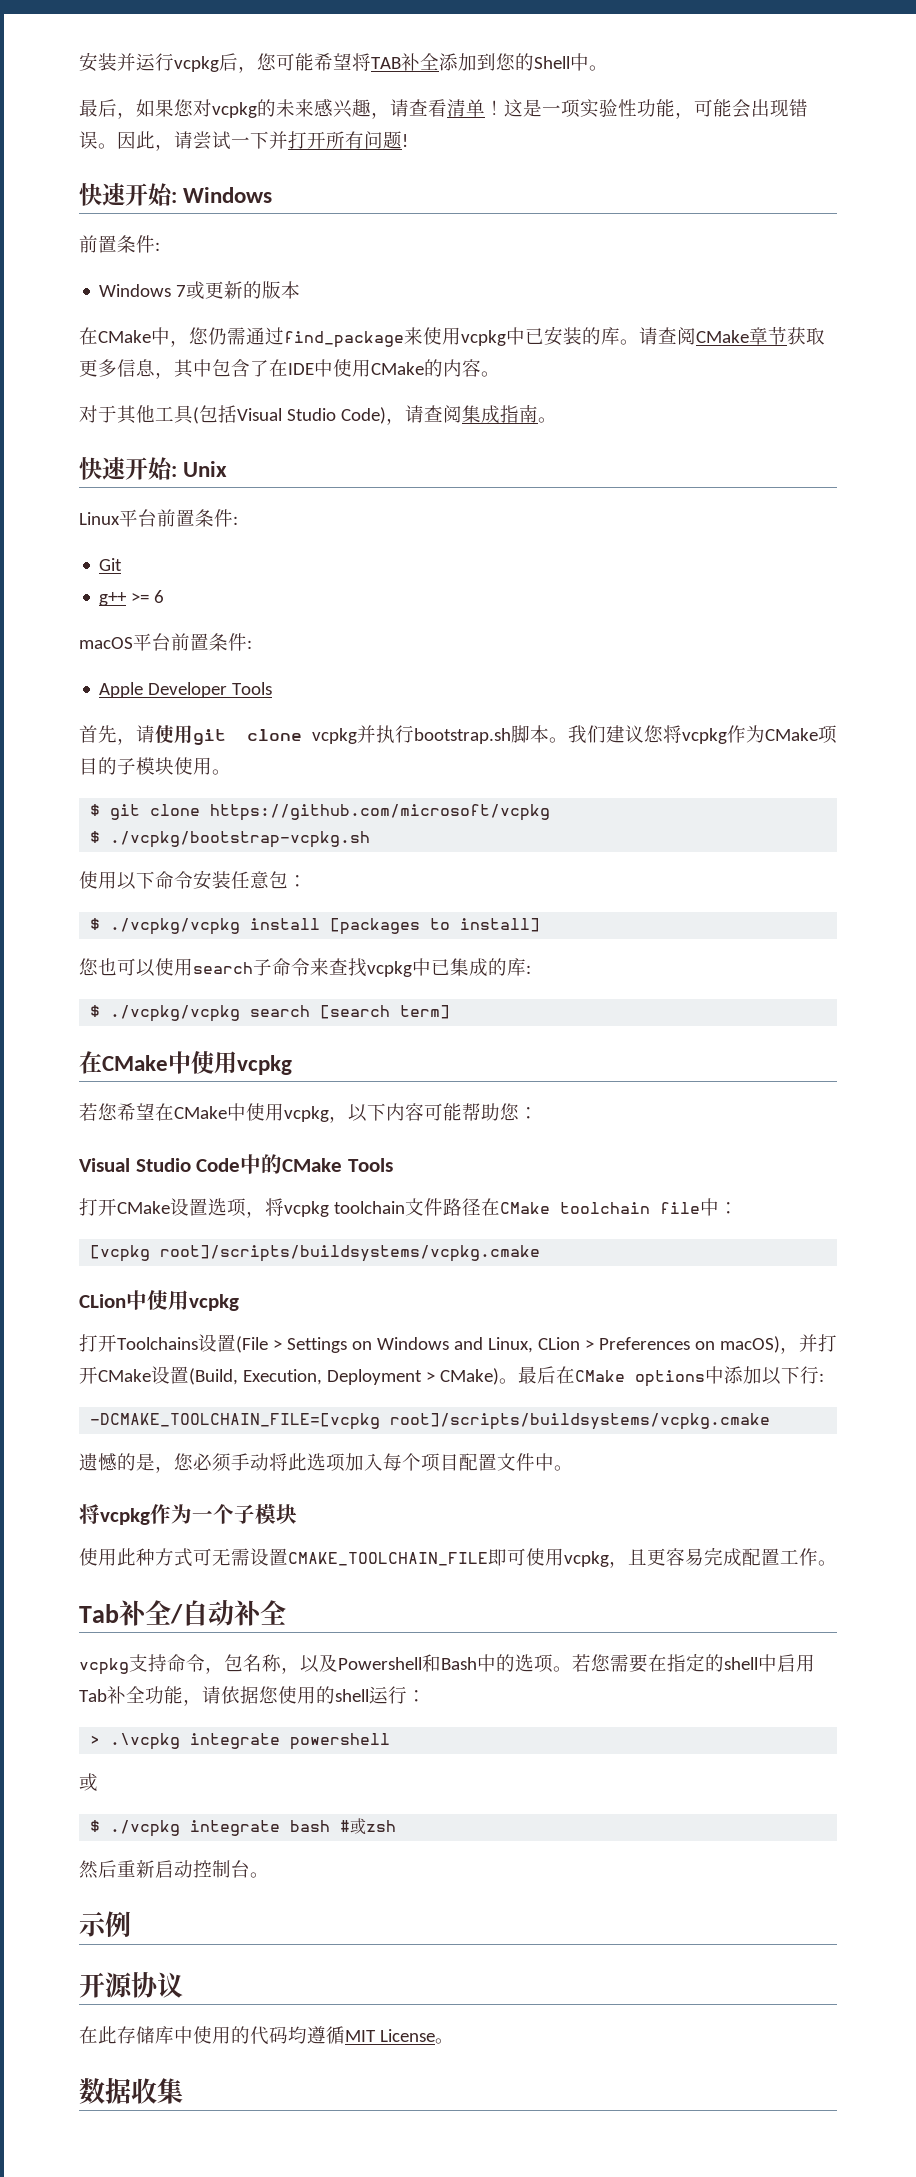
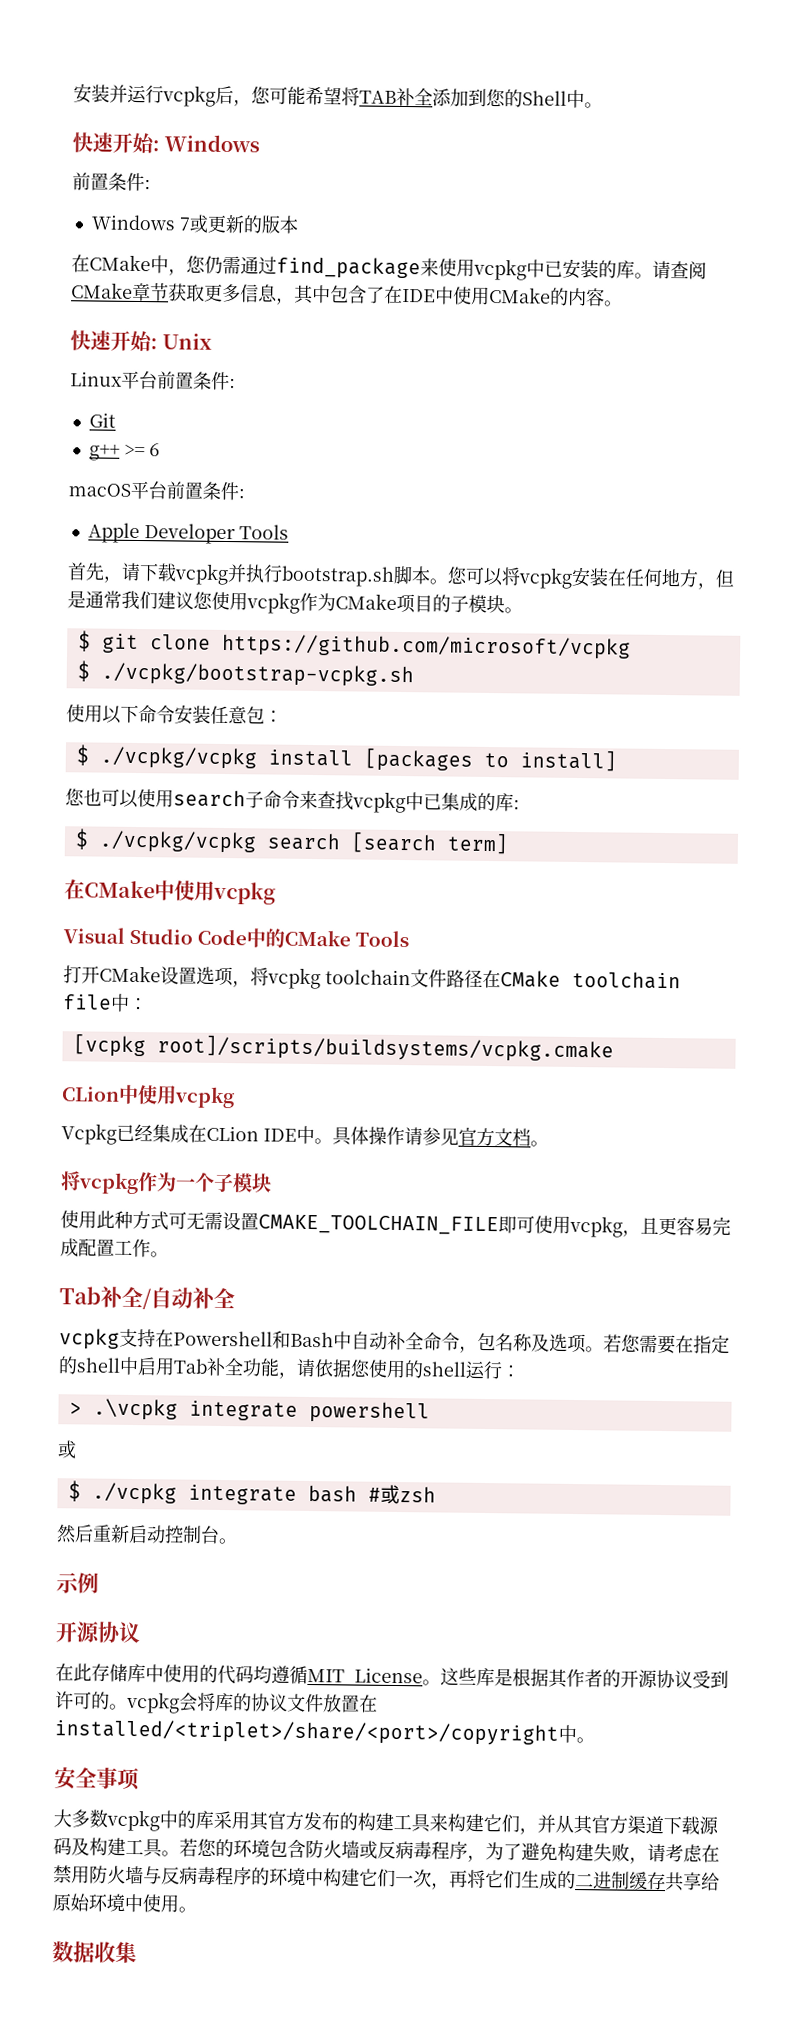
[79,99,808,119] [79,131,408,151] // 最后，如果您对vcpkg的未来感兴趣，请查看清单！这是一项实验性功能，可能会出现错误。因此，请尝试一下并打开所有问题! -> (603, 105) none
[79,404,557,425] // 对于其他工具(包括Visual Studio Code)，请查阅集成指南。 -> (623, 303) none
[155,725,302,745] 使用git clone -> [139,563,177,582] 下载
(568, 740) none -> [447,566,735,590] [67,590,122,609] 您可以将vcpkg安装在任何地方，但是通常
[663,725,682,743] 将 -> [211,591,248,611] 使用
[174,757,212,775] 使用 -> (505, 604) none
[79,1103,538,1123] // 若您希望在CMake中使用vcpkg，以下内容可能帮助您： -> (276, 893) none
[79,1334,837,1354] [79,1366,824,1387] [90,1413,771,1430] [79,1453,554,1473] 打开Toolchains设置(File > Settings on Windows and Linux, CLion > Preferences on macOS)，并打开CMake设置(Build, Execution, Deployment > CMake)。最后在CMake options中添加以下行: // -DCMAKE_TOOLCHAIN_FILE=[vcpkg root]/scripts/buildsystems/vcpkg.cmake // 遗憾的是，您必须手动将此选项加入每个项目配置文件中 -> [61,1123,531,1147] Vcpkg已经集成在CLion IDE中。具体操作请参见官方文档
[167,1654,515,1674] 命令，包名称，以及Powershell和Bash中的 -> [155,1329,550,1353] 在Powershell和Bash中自动补全命令，包名称及
(454, 2041) none -> [440,1667,729,1689] [55,1691,378,1714] [54,1719,595,1746] [54,1767,140,1791] [53,1809,719,1835] [53,1837,720,1864] [53,1865,720,1892] [52,1893,197,1913] 这些库是根据其作者的开源协议受到许可的。vcpkg会将库的协议文件放置在installed/<triplet>/share/<port>/copyright中。 // 安全事项 // 大多数vcpkg中的库采用其官方发布的构建工具来构建它们，并从其官方渠道下载源码及构建工具。若您的环境包含防火墙或反病毒程序，为了避免构建失败，请考虑在禁用防火墙与反病毒程序的环境中构建它们一次，再将它们生成的二进制缓存共享给原始环境中使用。

